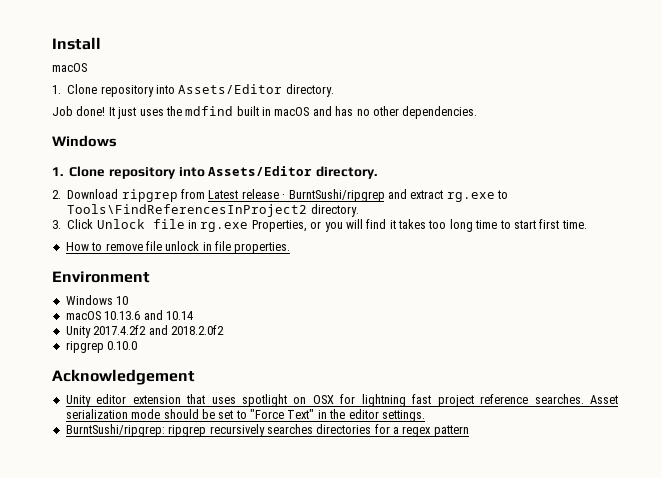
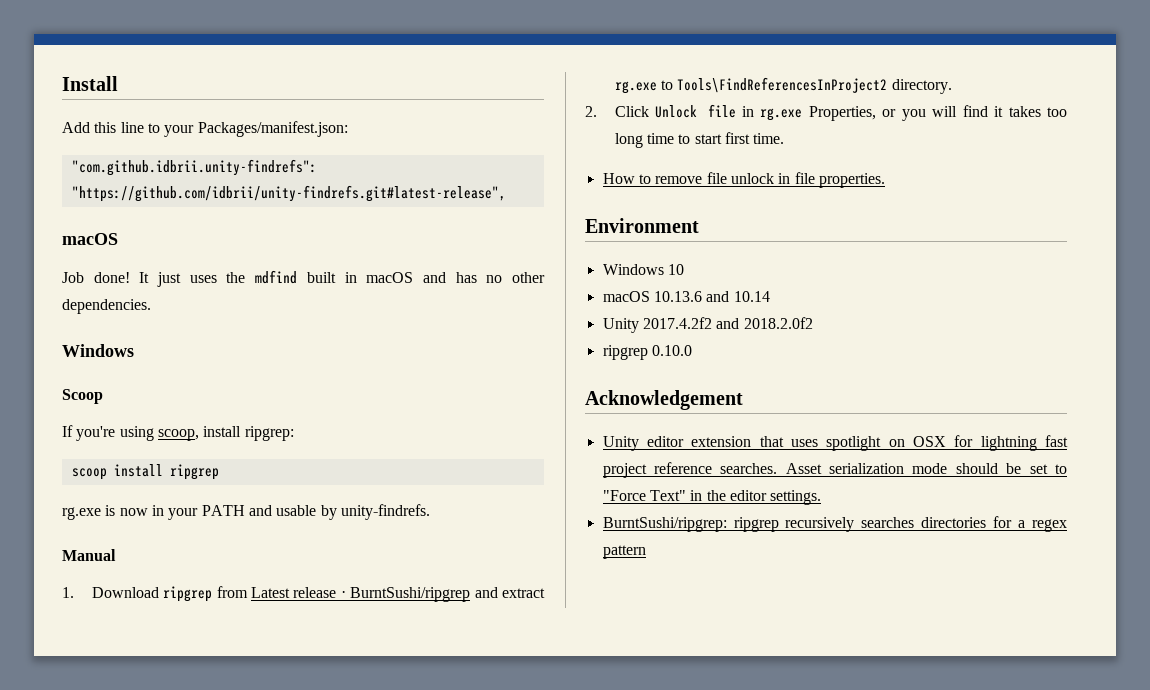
[52,63,87,72] [52,84,334,97] macOS // 1. Clone repository into Assets/Editor directory. -> [62,121,348,137] [71,159,317,176] [71,185,506,202] [62,233,118,245] Add this line to your Packages/manifest.json: // "com.github.idbrii.unity-findrefs": "https://github.com/idbrii/unity-findrefs.git#latest-release", // macOS
[52,166,377,179] [52,190,61,199] 1. Clone repository into Assets/Editor directory. // 2. -> [62,389,103,404] [62,425,294,441] [71,464,219,480] [62,504,430,520] [62,549,116,561] [62,587,74,598] Scoop // If you're using scoop, install ripgrep: // scoop install ripgrep // rg.exe is now in your PATH and usable by unity-findrefs. // Manual // 1.
[52,220,61,229] 3. -> [585,106,597,117] 2.

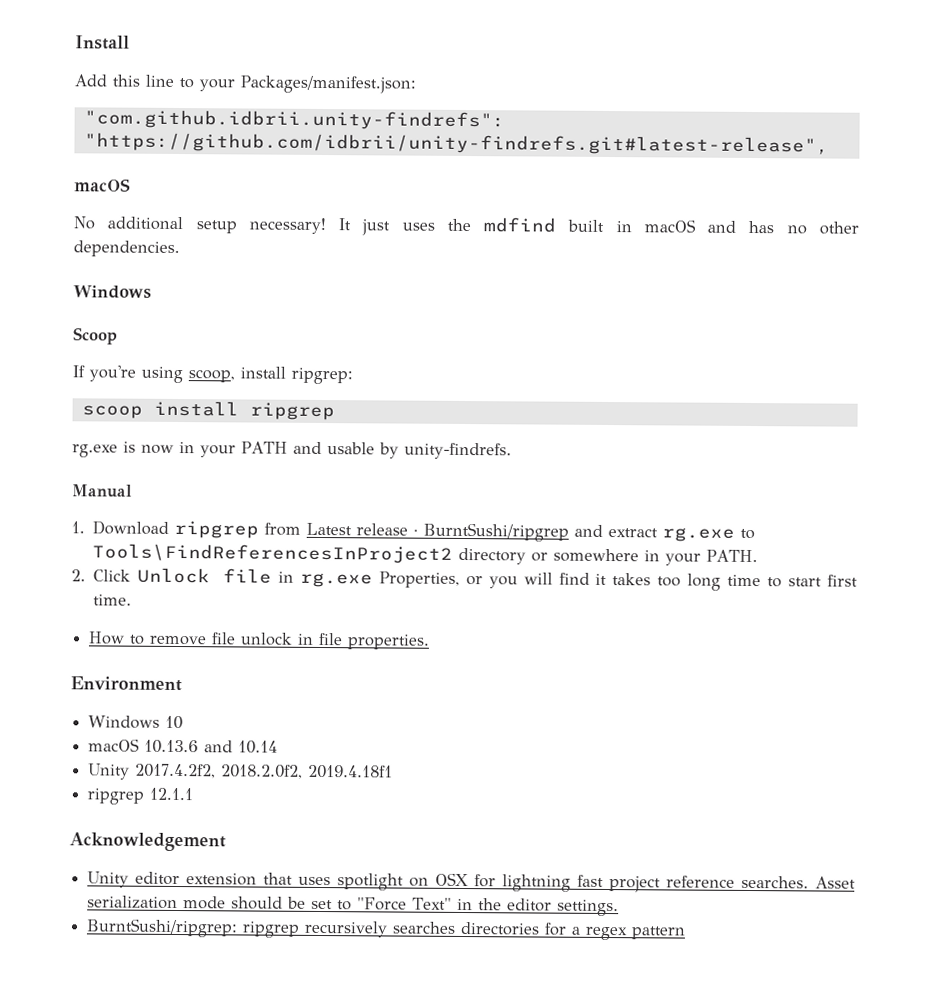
[62,272,130,283] Job done! -> [73,216,326,235] No additional setup necessary!
[891,79,952,94] directory. -> [458,547,759,566] directory or somewhere in your PATH.
[642,317,813,329] [602,345,692,360] 2017.4.2f2 and 2018.2.0f2 // ripgrep 0.10.0 -> [135,763,394,779] [87,787,194,805] 2017.4.2f2, 2018.2.0f2, 2019.4.18f1 // ripgrep 12.1.1

